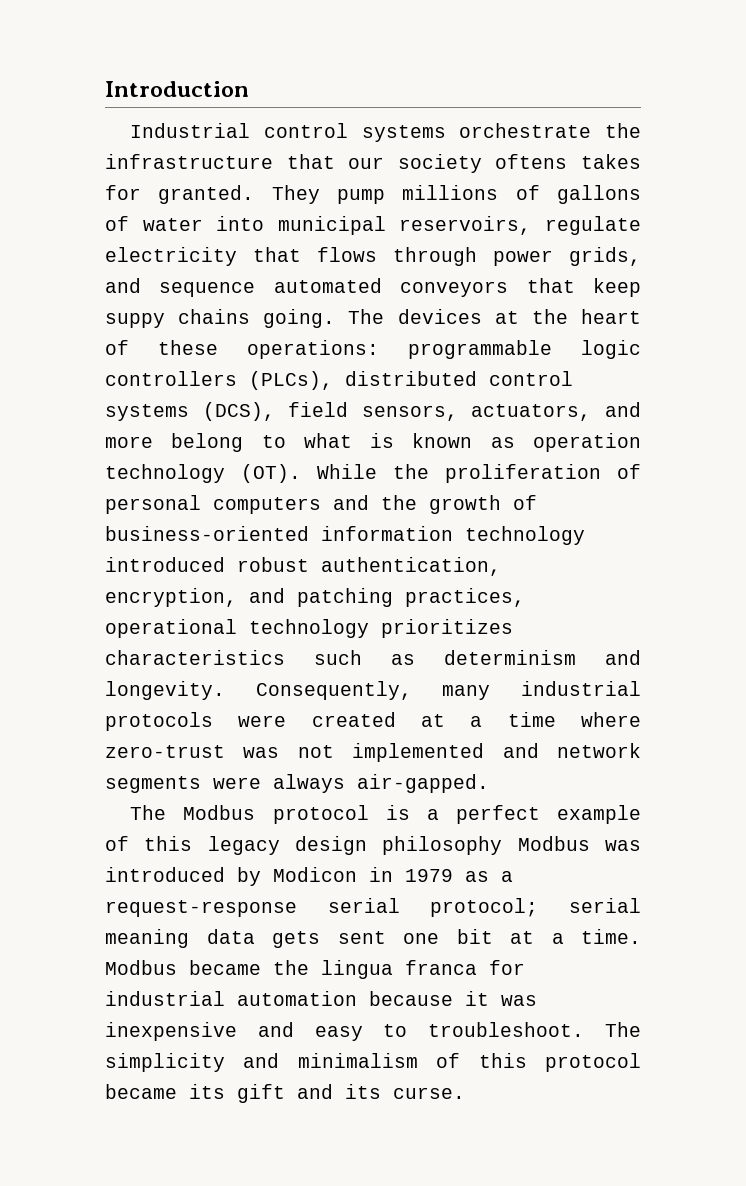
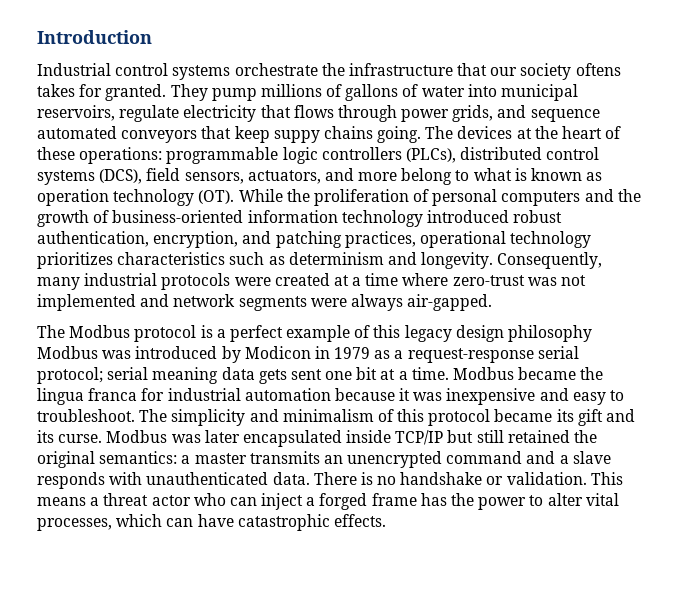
(465, 1093) none -> [106,430,598,447] [37,451,611,468] [37,472,623,489] [37,493,619,510] [37,514,386,531] Modbus was later encapsulated inside TCP/IP but still retained the original semantics: a master transmits an unencrypted command and a slave responds with unauthenticated data. There is no handshake or validation. This means a threat actor who can inject a forged frame has the power to alter vital processes, which can have catastrophic effects.

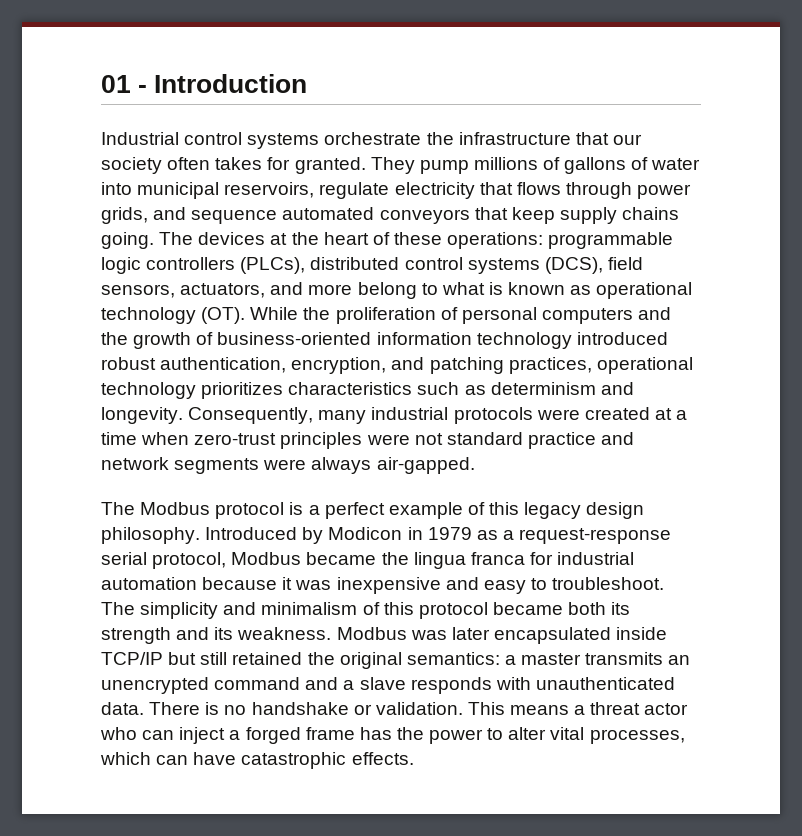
(37, 37) none -> [101,75,148,93] 01 -
[575,63,621,76] oftens -> [167,157,211,170] often
[273,130,320,143] suppy -> [559,207,617,224] supply
[37,189,109,206] operation -> [596,282,693,299] operational
[402,273,587,286] [37,294,136,311] where zero-trust was not implemented -> [141,432,596,449] when zero-trust principles were not standard practice
[508,325,593,342] [37,346,218,359] philosophy Modbus was introduced -> [101,527,298,544] philosophy. Introduced
[37,367,449,384] protocol; serial meaning data gets sent one bit at a time. -> [152,552,227,569] protocol,
[556,409,603,426] its gift -> [568,602,631,615] [101,627,171,644] both its strength
[58,434,103,443] curse. -> [237,627,332,640] weakness.

